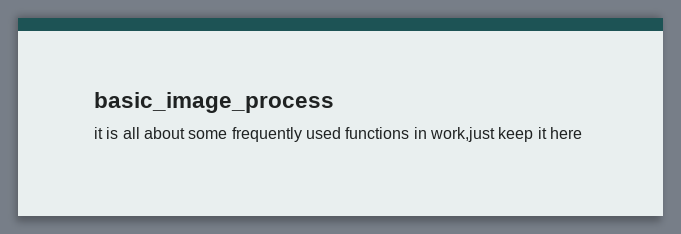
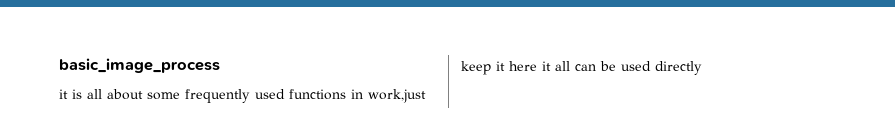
(582, 133) none -> [542,61,702,75] it all can be used directly

